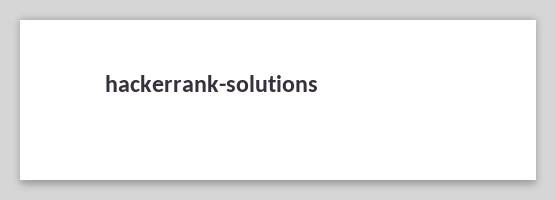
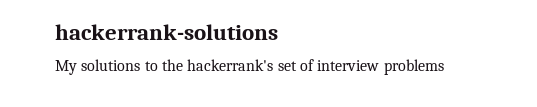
(318, 83) none -> [55,59,444,75] // My solutions to the hackerrank's set of interview problems

